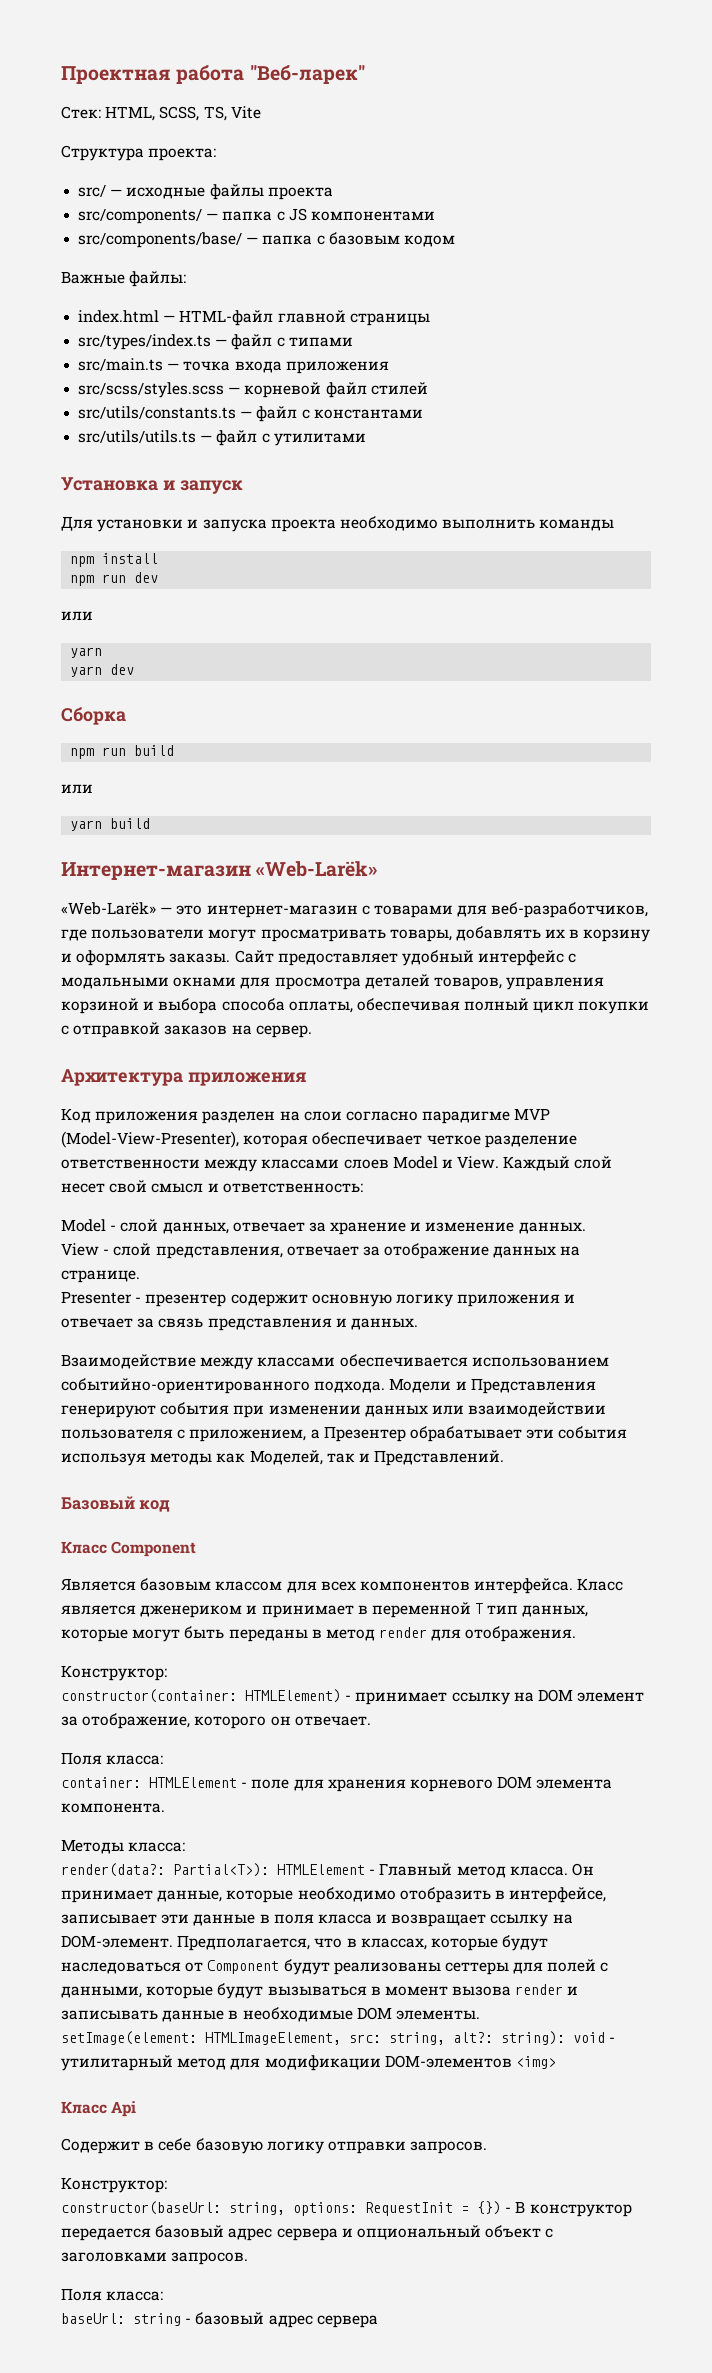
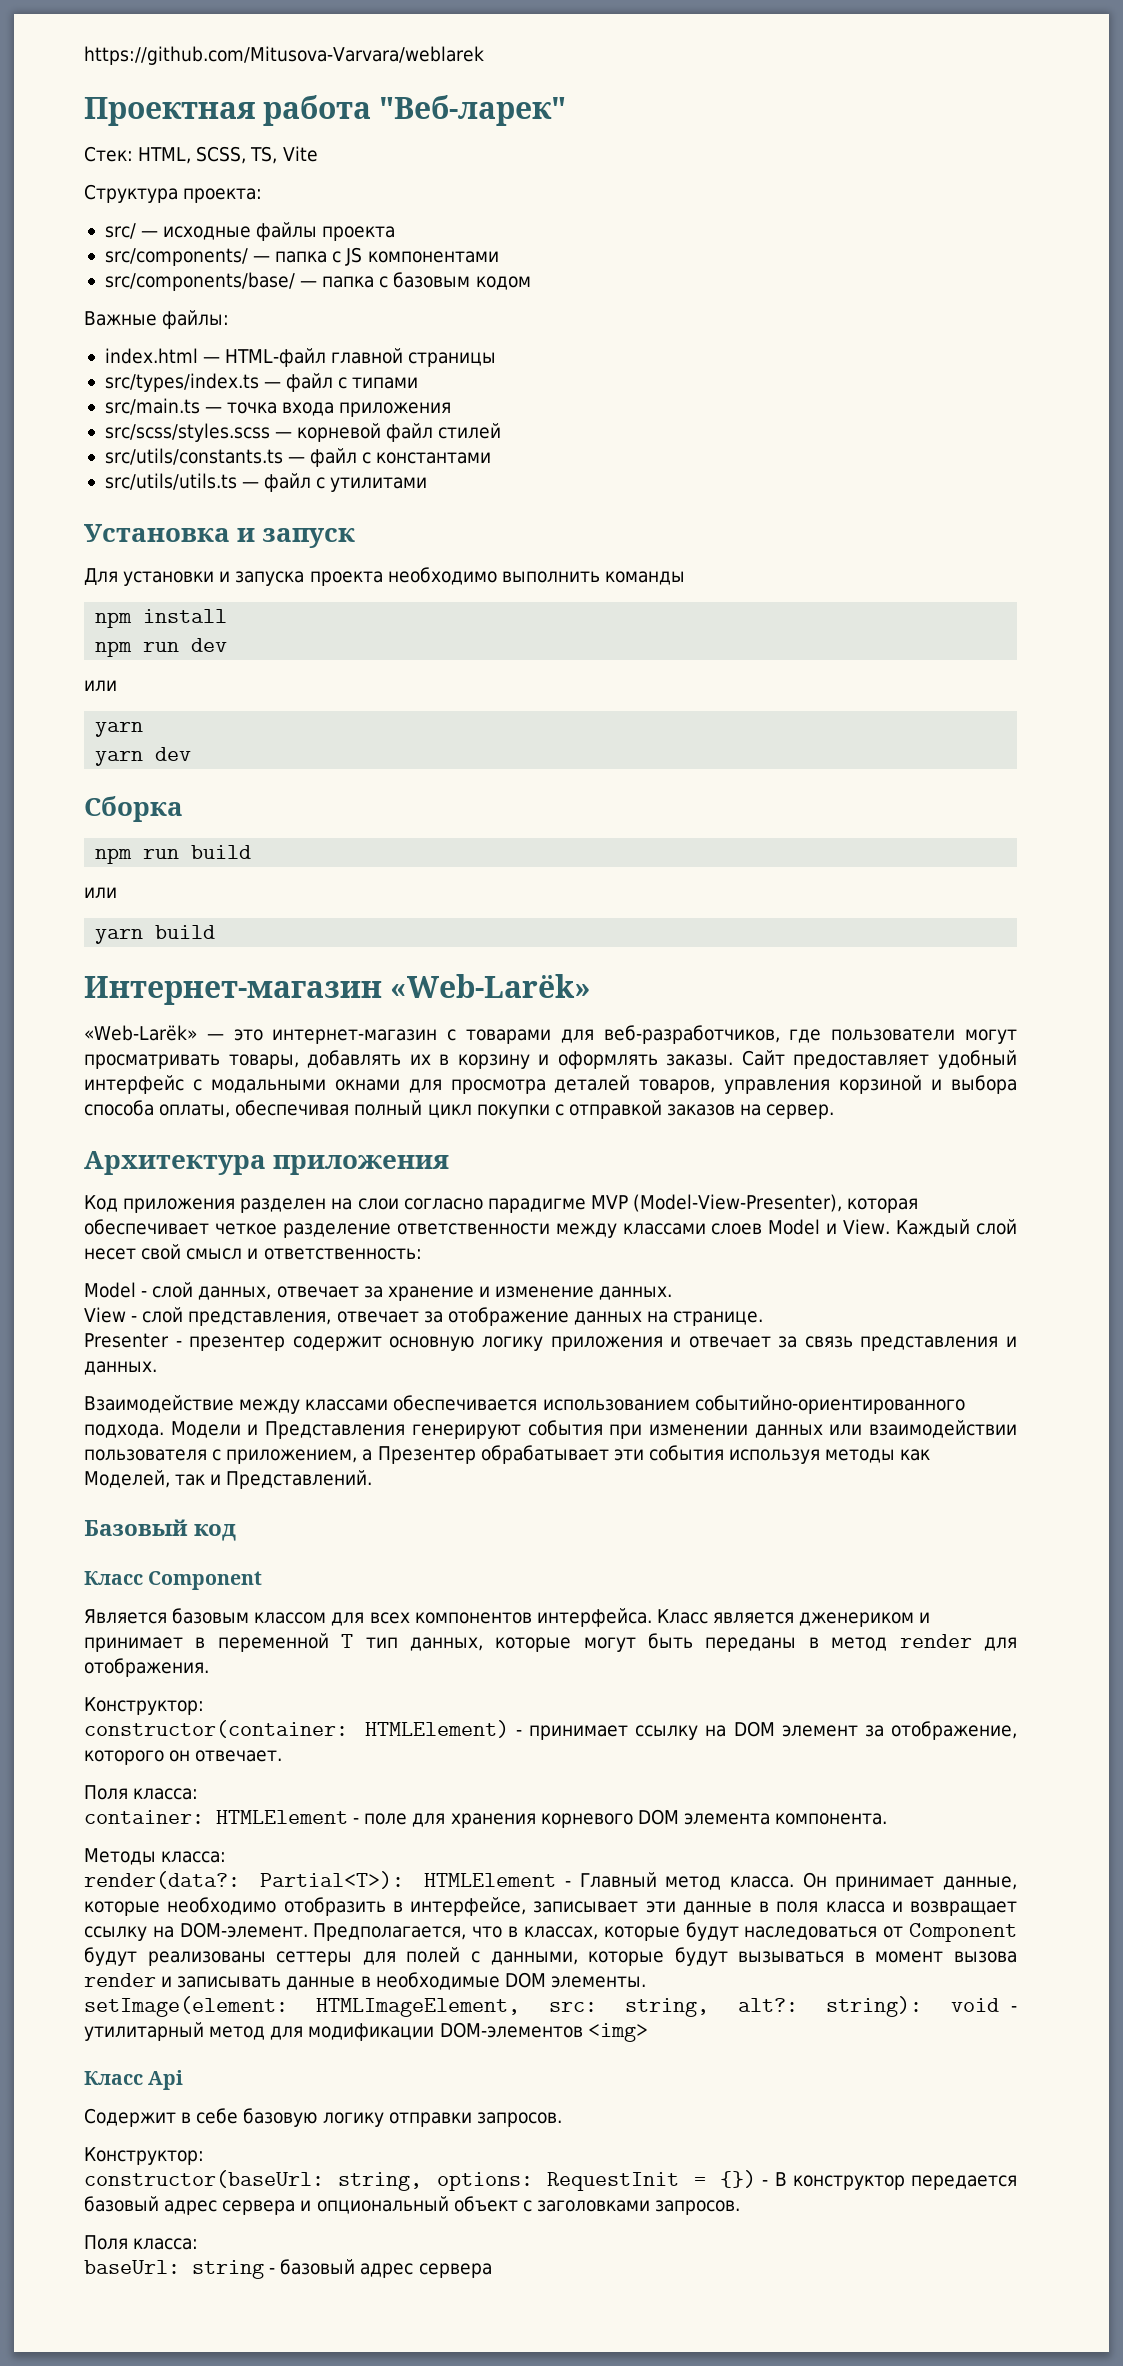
(61, 75) none -> [84,46,484,65] https://github.com/Mitusova-Varvara/weblarek //

